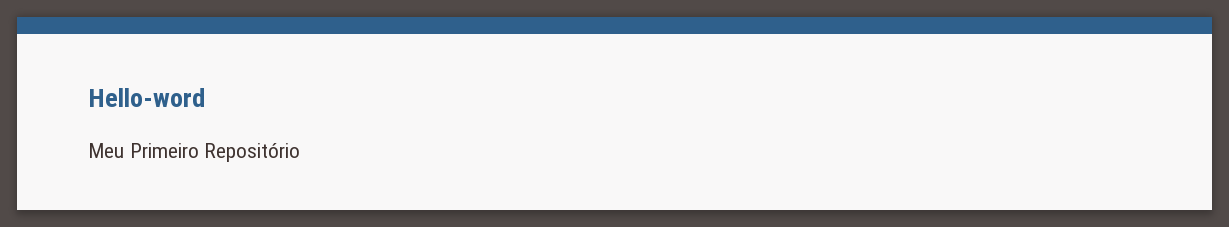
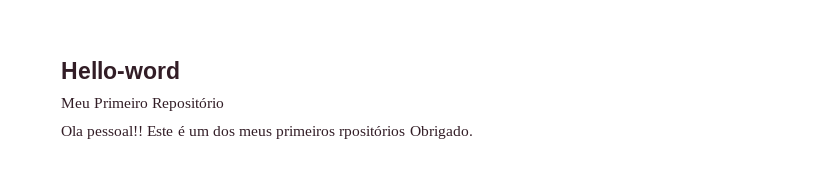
(301, 152) none -> [61,126,473,139] // Ola pessoal!! Este é um dos meus primeiros rpositórios Obrigado.

